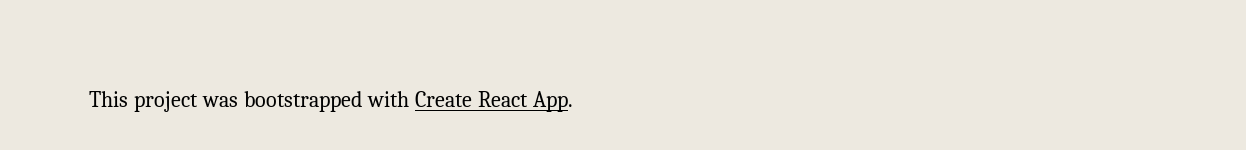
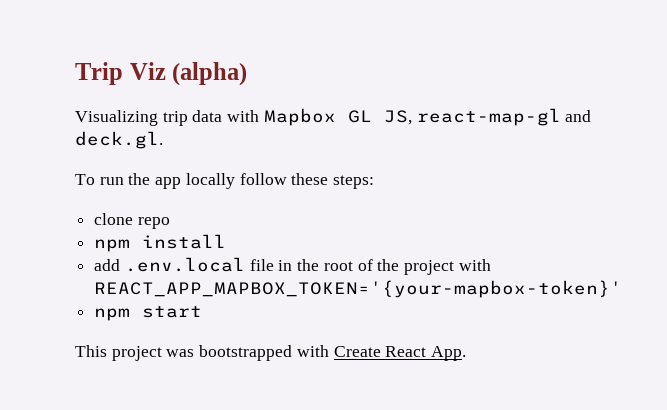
(89, 99) none -> [75,62,248,86] [75,108,592,126] [75,131,163,149] [75,173,375,189] [94,213,170,229] [94,234,227,252] [94,257,491,275] [94,280,623,298] [94,306,203,321] Trip Viz (alpha) // Visualizing trip data with Mapbox GL JS, react-map-gl and deck.gl. // To run the app locally follow these steps: // clone repo // npm install // add .env.local file in the root of the project with REACT_APP_MAPBOX_TOKEN='{your-mapbox-token}' // npm start //

